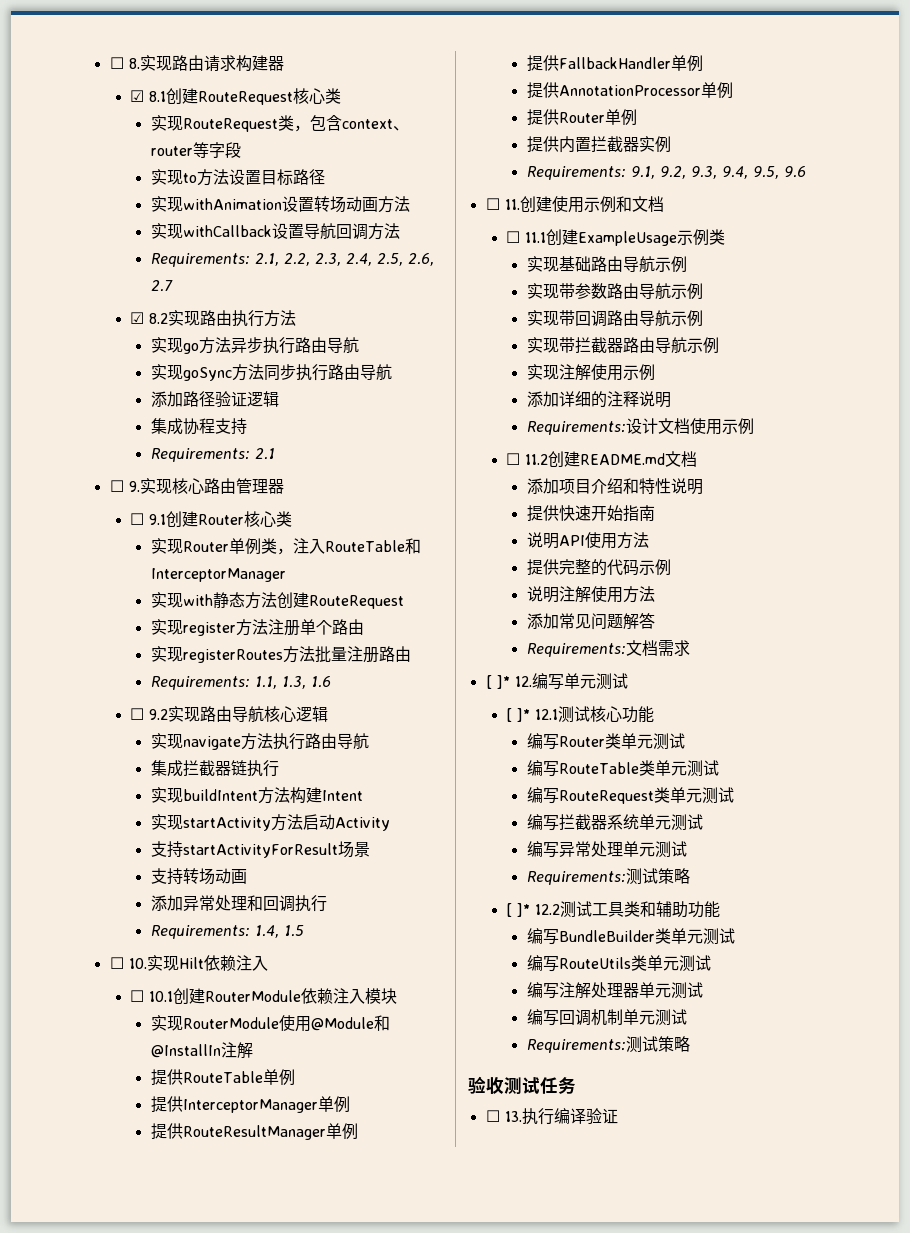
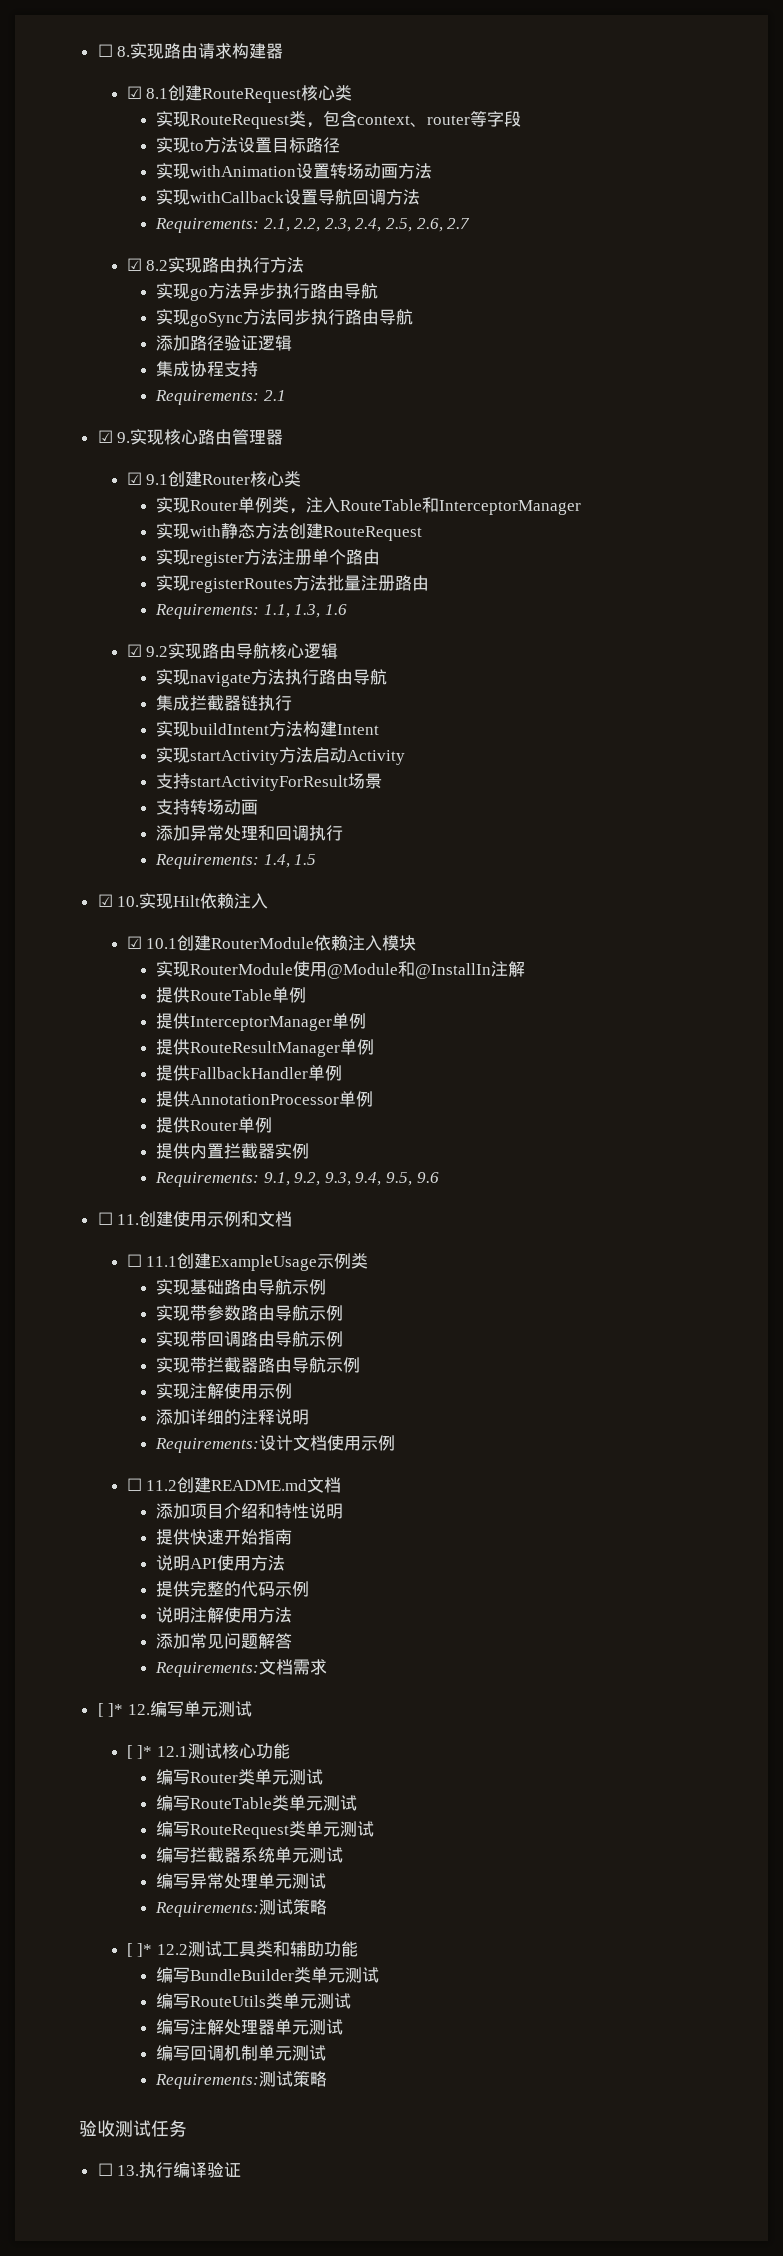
[109,480,124,492] ☐ -> [97,430,113,443] ☑
[130,513,145,525] ☐ -> [126,472,142,485] ☑
[130,708,145,720] ☐ -> [126,644,142,657] ☑
[109,957,124,969] ☐ -> [97,894,113,907] ☑
[130,990,145,1002] ☐ -> [126,936,142,949] ☑

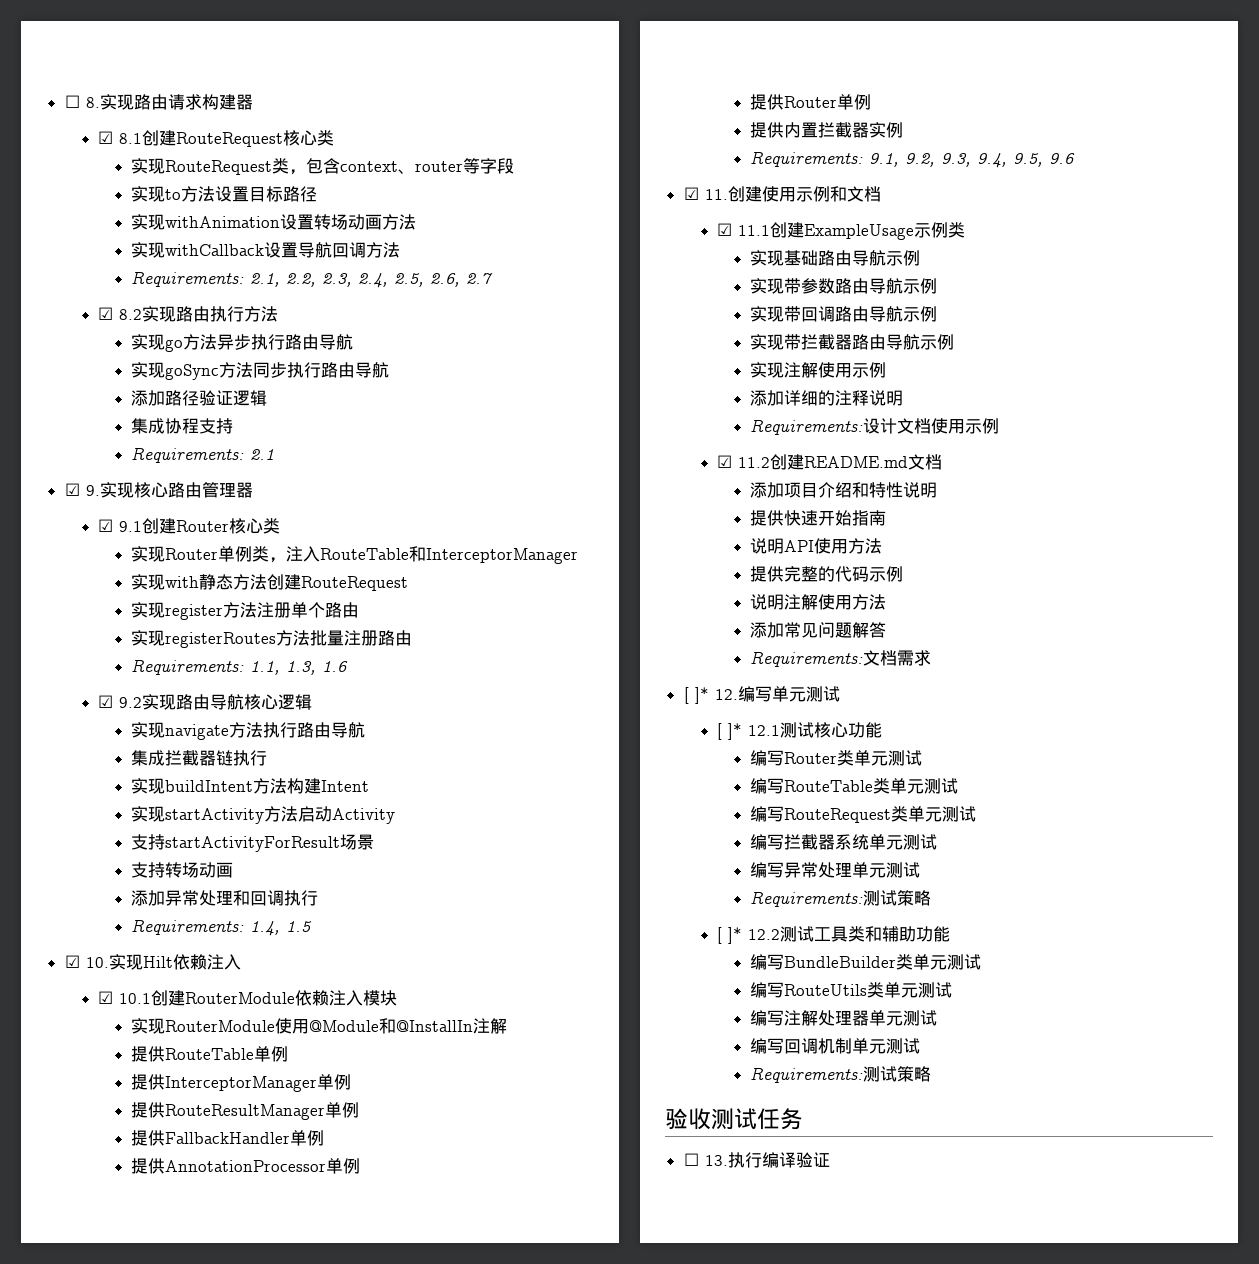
[97,1212,113,1225] ☐ -> [683,187,699,200] ☑
[126,1254,142,1267] ☐ -> [716,223,732,236] ☑
[126,1478,142,1491] ☐ -> [716,455,732,468] ☑

